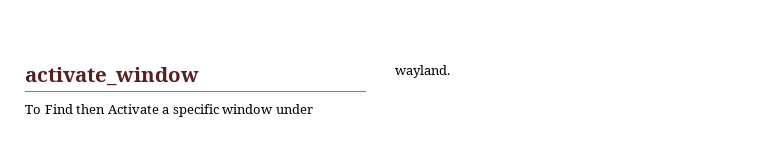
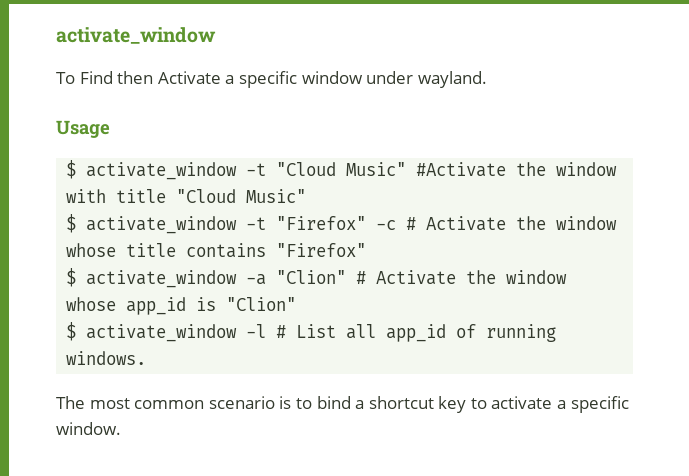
(450, 71) none -> [56,120,110,138] [66,160,618,180] [66,189,307,203] [66,214,618,234] [66,243,367,258] [66,268,568,288] [66,297,297,315] [66,322,557,342] [66,351,147,365] [56,396,629,413] [56,422,121,435] // Usage // $ activate_window -t "Cloud Music" #Activate the window with title "Cloud Music" // $ activate_window -t "Firefox" -c # Activate the window whose title contains "Firefox" // $ activate_window -a "Clion" # Activate the window whose app_id is "Clion" // $ activate_window -l # List all app_id of running windows. // The most common scenario is to bind a shortcut key to activate a specific window.

